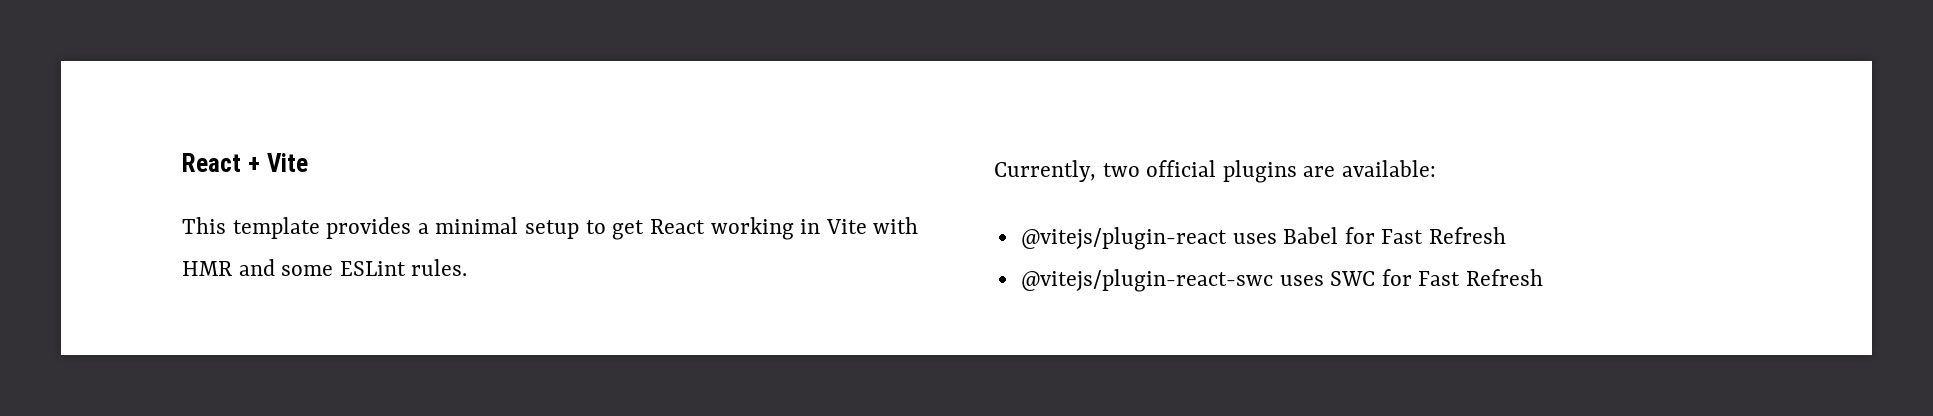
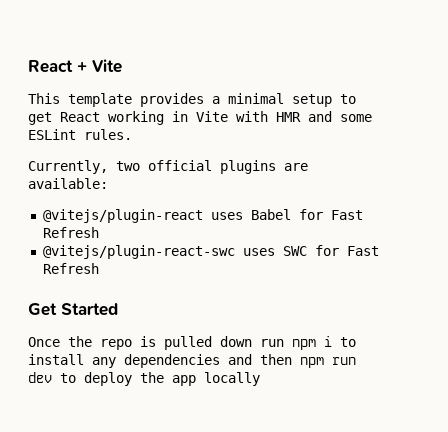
(1544, 277) none -> [28,303,118,316] [28,336,356,350] [28,354,356,368] [28,372,260,386] // Get Started // Once the repo is pulled down run npm i to install any dependencies and then npm run dev to deploy the app locally

